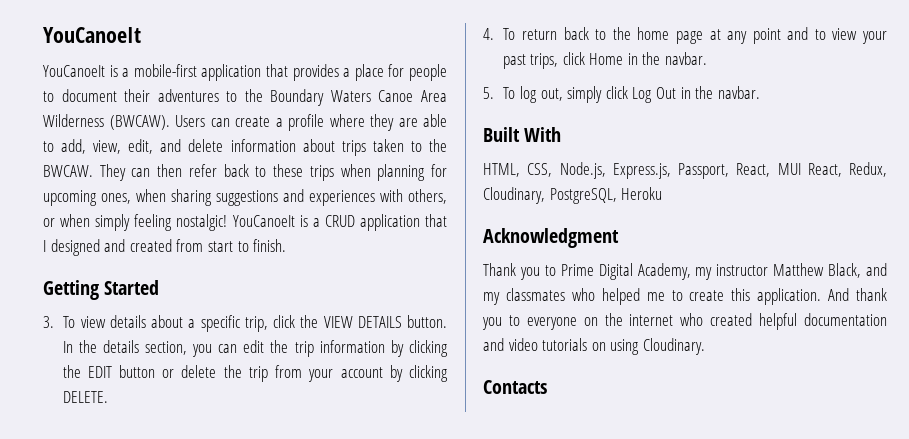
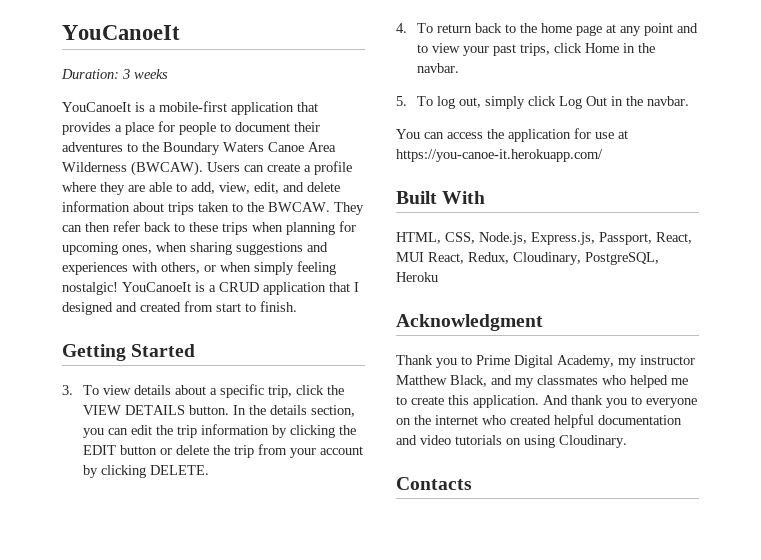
[43,27,141,43] YouCanoeIt -> [62,25,180,40] [61,69,168,79] YouCanoeIt // Duration: 3 weeks
(760, 92) none -> [396,128,628,142] [396,149,603,162] // You can access the application for use at https://you-canoe-it.herokuapp.com/

